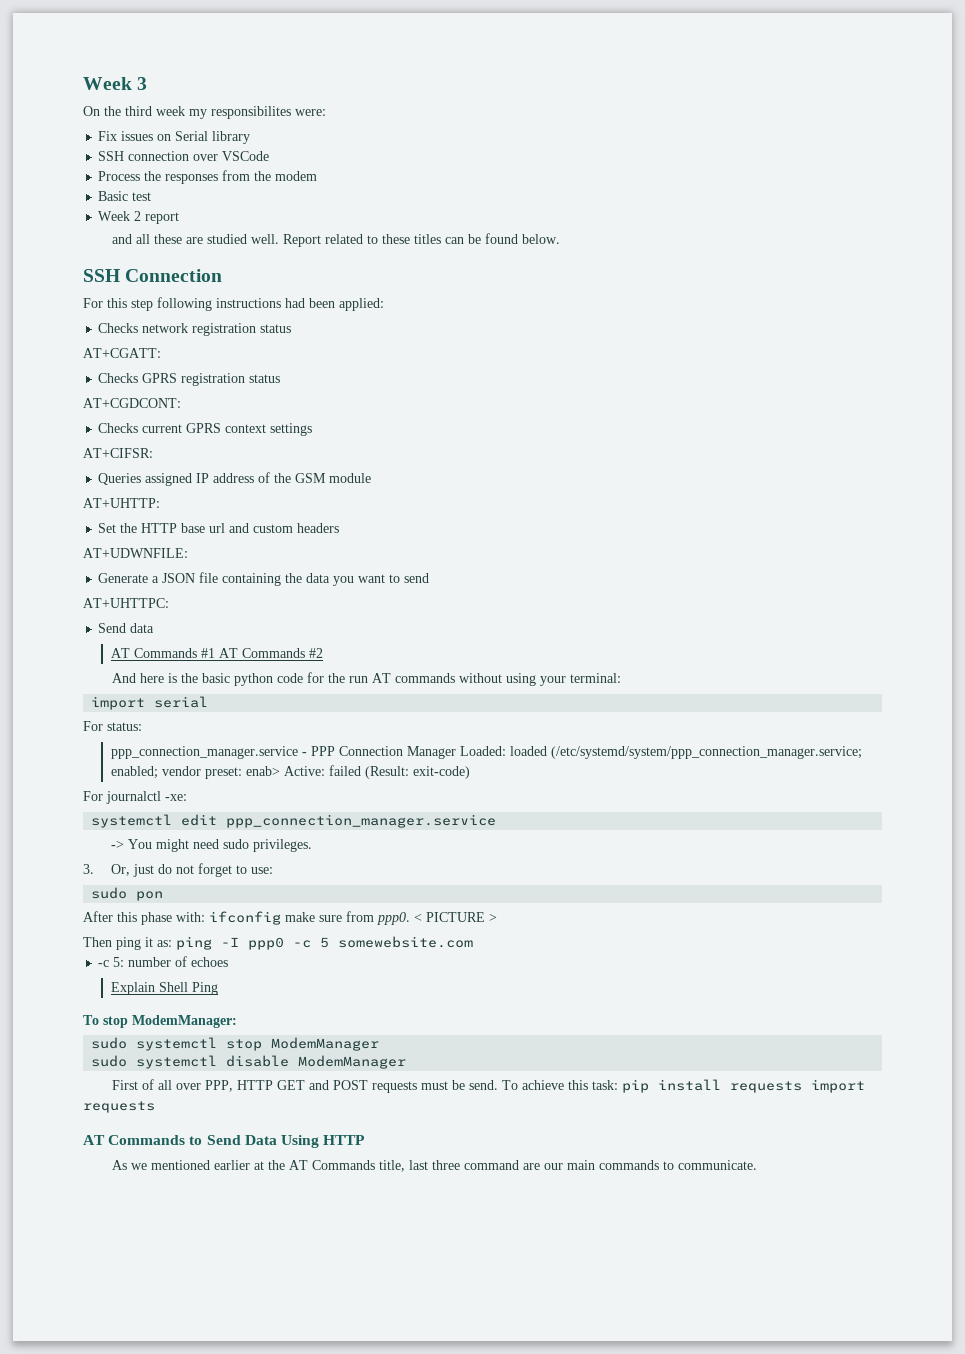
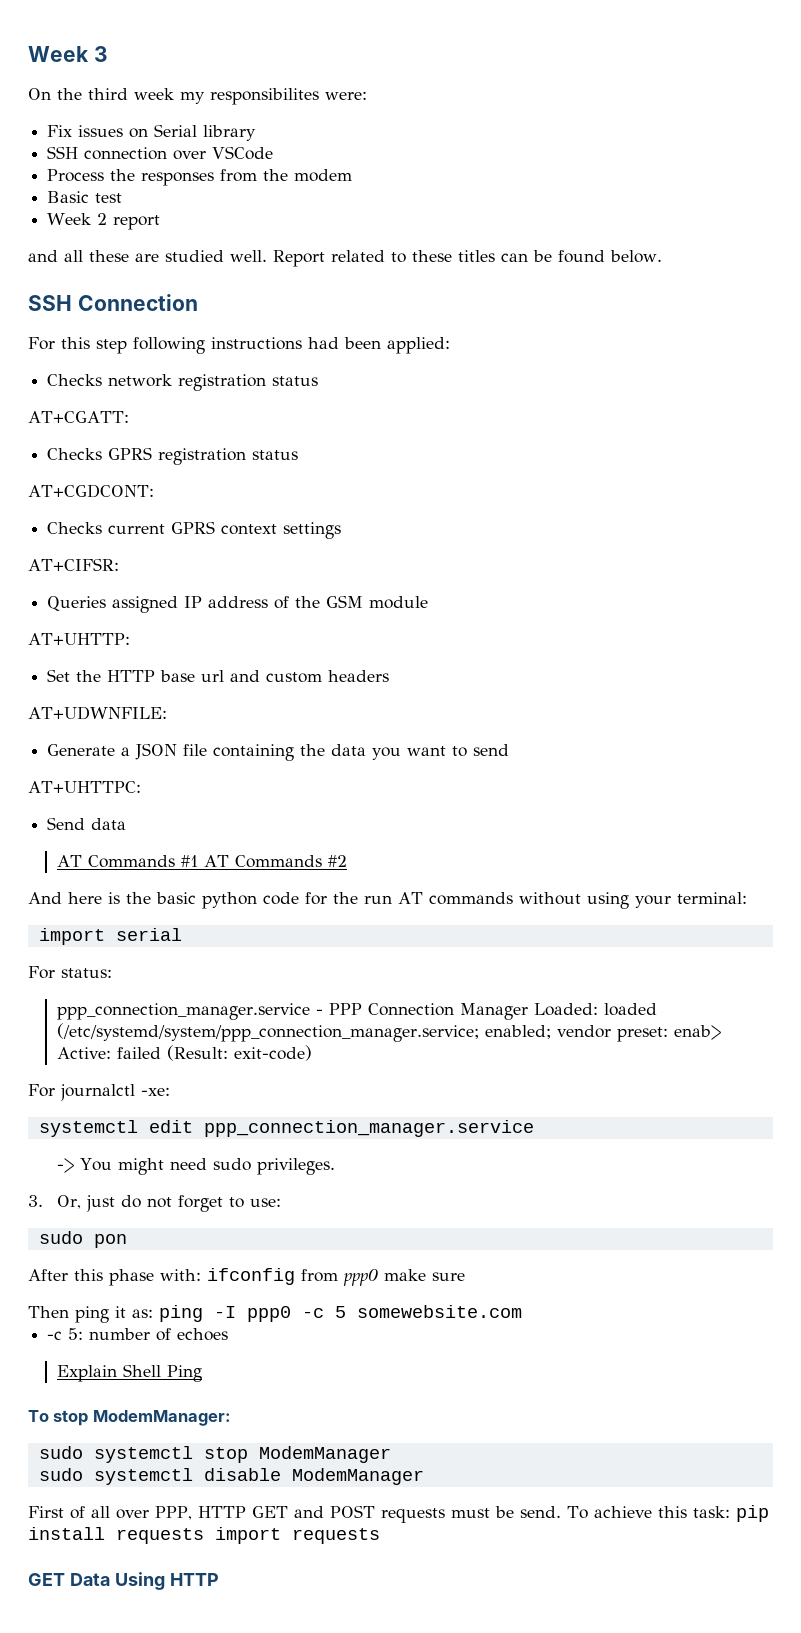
(281, 918) none -> [301,1269,378,1286] from ppp0
[346,911,497,925] from ppp0. < PICTURE > -> (465, 1276) none
[83,1135,241,1145] AT Commands to Send -> [28,1573,65,1586] GET
[112,1160,758,1172] // As we mentioned earlier at the AT Commands title, last three command are our main commands to communicate. -> (219, 1579) none

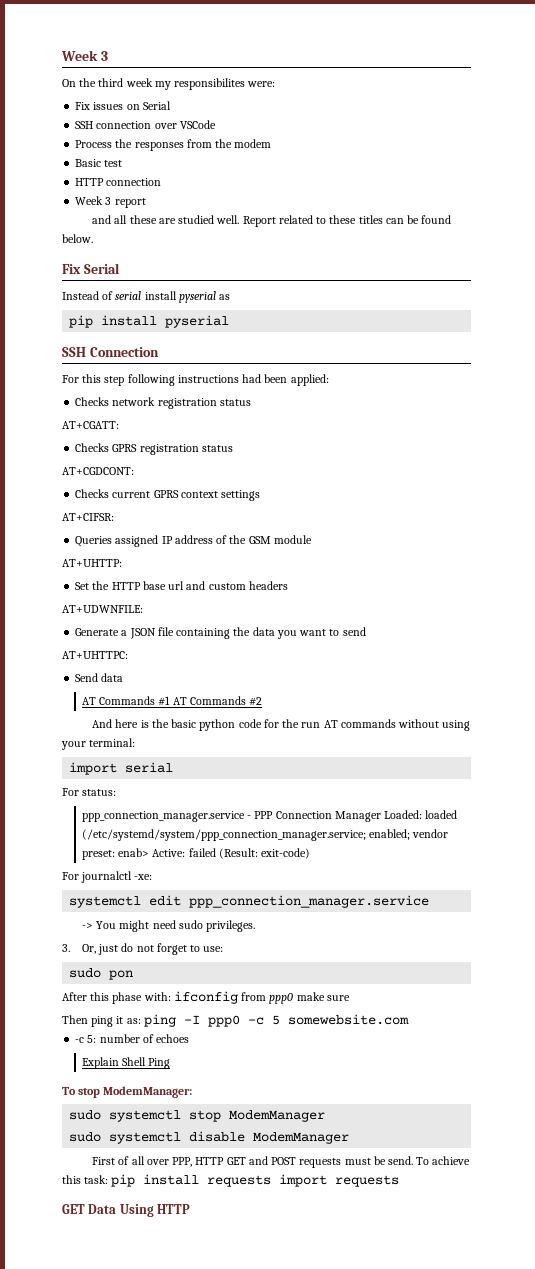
[203,125,257,141] library -> (171, 105) none
[47,213,108,225] // Week 2 -> [75,178,162,186] [75,196,112,205] // HTTP connection // Week 3
(662, 256) none -> [62,263,120,274] [62,291,231,303] [69,315,230,328] // Fix Serial // Instead of serial install pyserial as // pip install pyserial

